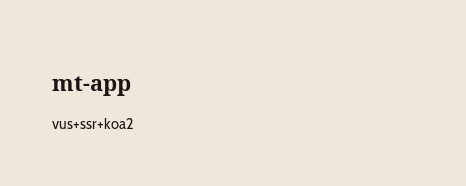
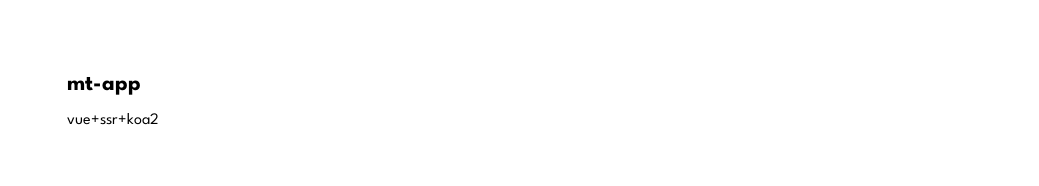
[52,118,134,129] vus+ssr+koa2 -> [67,113,159,125] vue+ssr+koa2

